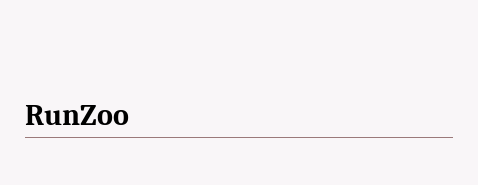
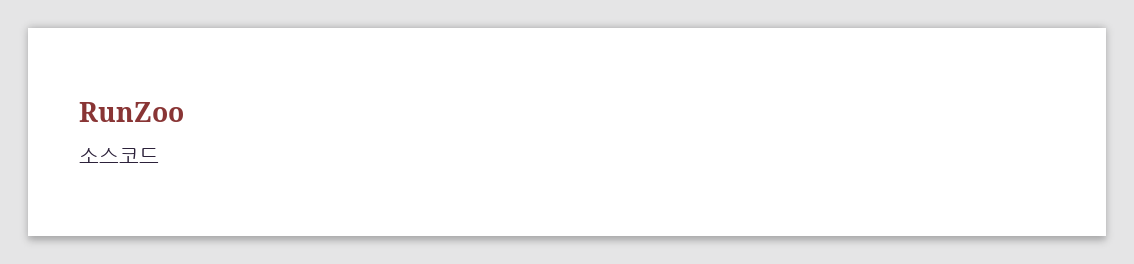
(129, 115) none -> [79,148,159,163] // 소스코드

